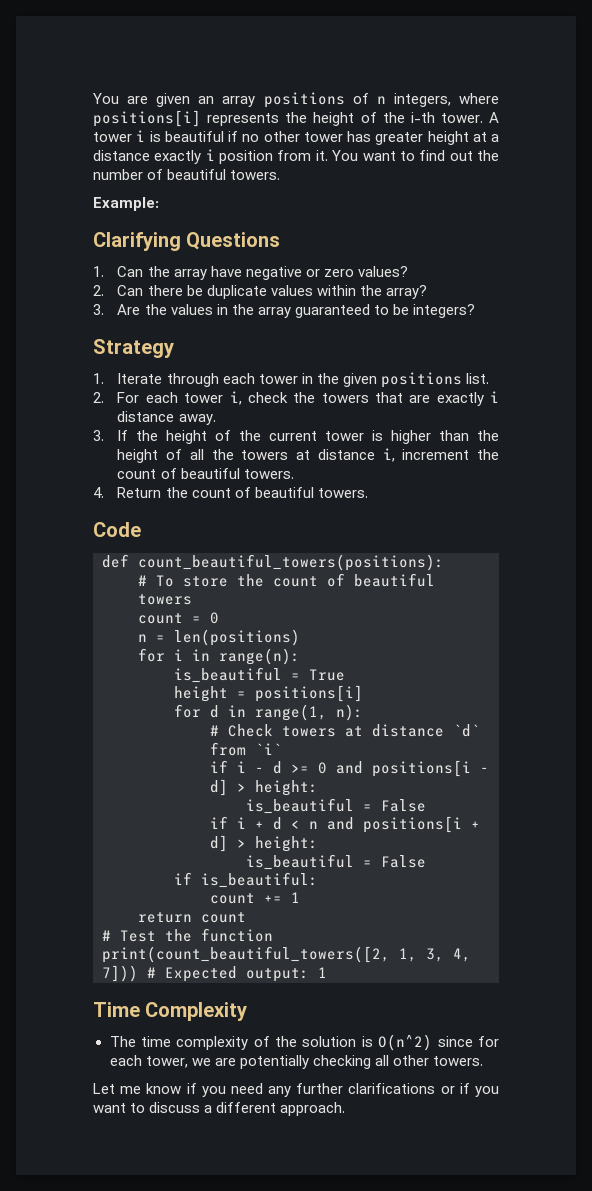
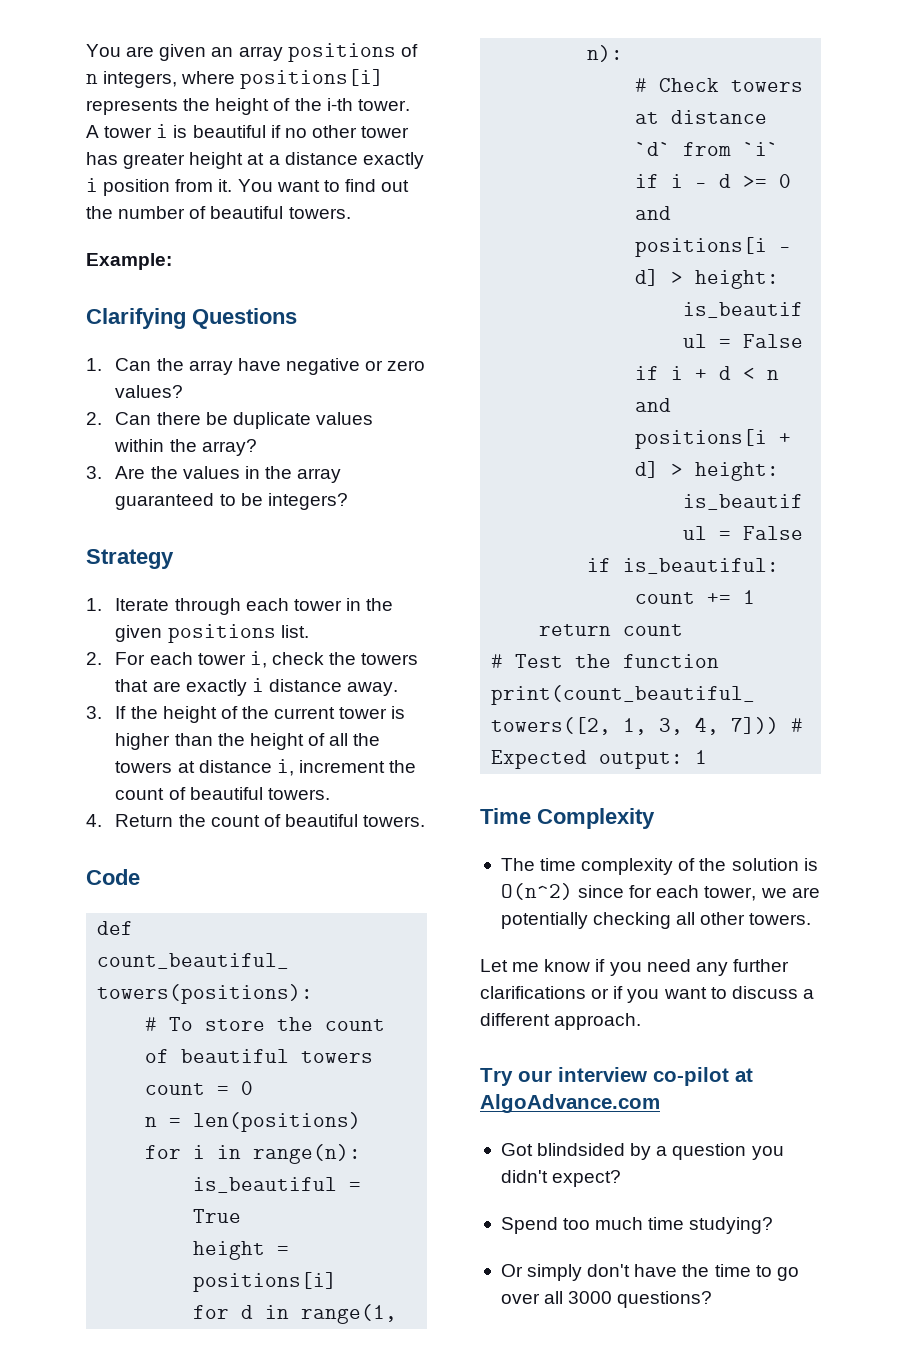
(346, 1109) none -> [480,1067,753,1086] [480,1094,660,1113] [500,1143,784,1160] [500,1170,622,1187] [500,1217,774,1234] [500,1264,799,1281] [500,1291,713,1308] // Try our interview co-pilot at AlgoAdvance.com // Got blindsided by a question you didn't expect? // Spend too much time studying? // Or simply don't have the time to go over all 3000 questions?

